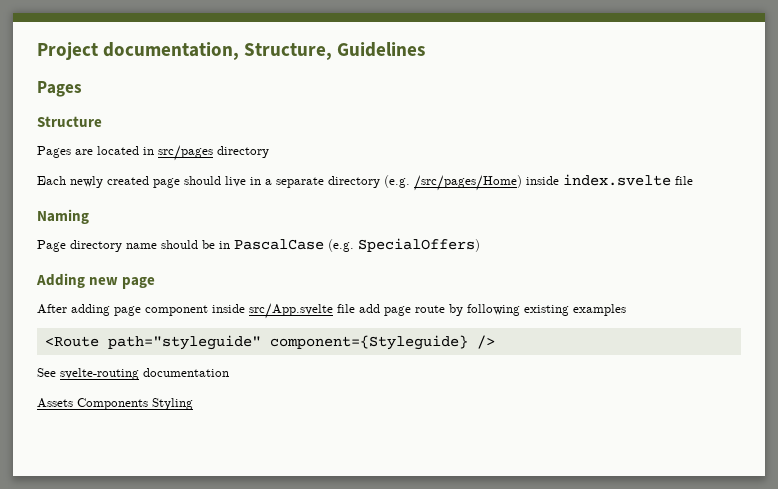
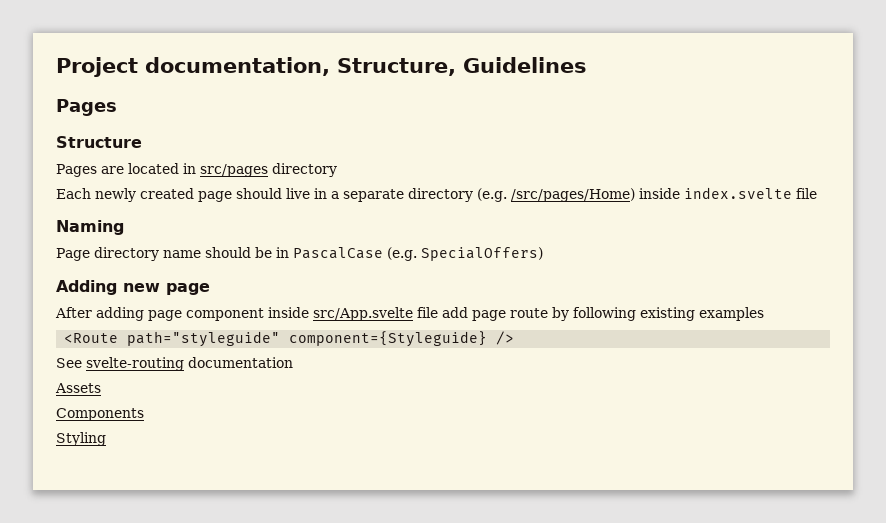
(73, 403) none -> (101, 388) //
(148, 404) none -> (144, 414) //

